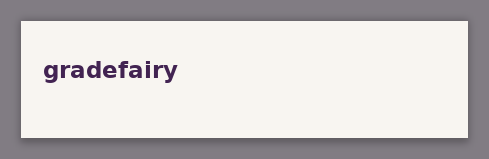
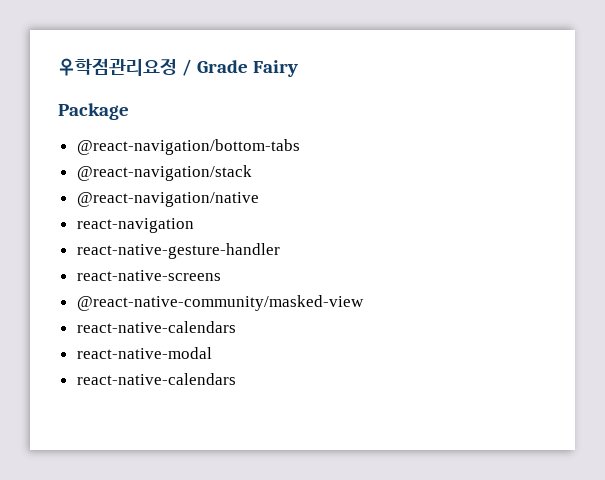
[43,61,178,83] gradefairy -> [58,58,299,77] [58,103,129,120] [76,139,300,155] [76,165,252,181] [76,192,259,207] [76,218,194,233] [76,243,280,259] [76,270,221,281] [76,295,364,311] [76,321,236,333] [76,347,212,359] [76,373,236,385] ♀학점관리요정 / Grade Fairy // Package // @react-navigation/bottom-tabs // @react-navigation/stack // @react-navigation/native // react-navigation // react-native-gesture-handler // react-native-screens // @react-native-community/masked-view // react-native-calendars // react-native-modal // react-native-calendars

